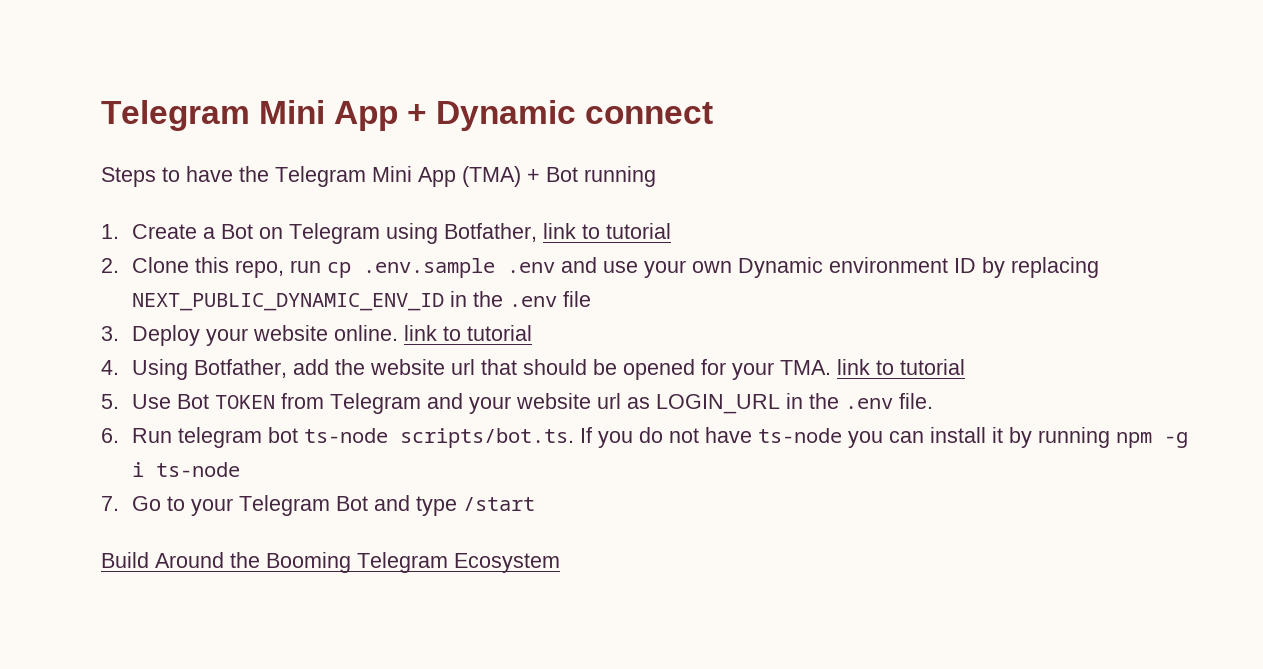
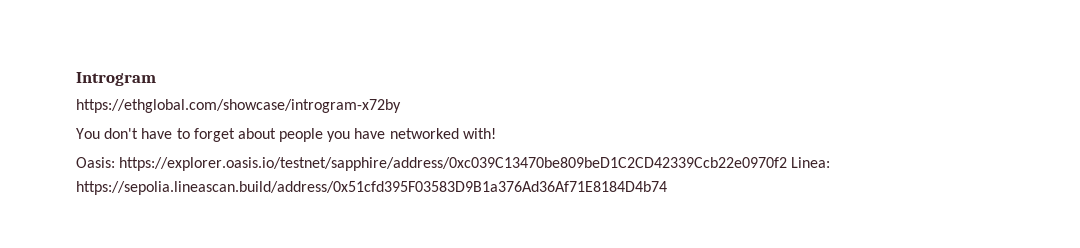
[101,100,714,131] [101,166,656,187] [101,223,671,244] [101,257,1099,278] [131,291,591,311] [101,325,532,346] [101,359,965,380] [101,393,933,414] [101,427,1188,448] [131,462,240,477] [101,495,535,516] [101,552,560,573] Telegram Mini App + Dynamic connect // Steps to have the Telegram Mini App (TMA) + Bot running // 1. Create a Bot on Telegram using Botfather, link to tutorial // 2. Clone this repo, run cp .env.sample .env and use your own Dynamic environment ID by replacing NEXT_PUBLIC_DYNAMIC_ENV_ID in the .env file // 3. Deploy your website online. link to tutorial // 4. Using Botfather, add the website url that should be opened for your TMA. link to tutorial // 5. Use Bot TOKEN from Telegram and your website url as LOGIN_URL in the .env file. // 6. Run telegram bot ts-node scripts/bot.ts. If you do not have ts-node you can install it by running npm -g i ts-node // 7. Go to your Telegram Bot and type /start // Build Around the Booming Telegram Ecosystem -> [76,72,156,86] [76,99,401,113] [76,128,496,142] [76,157,831,171] [76,181,667,195] Introgram // https://ethglobal.com/showcase/introgram-x72by // You don't have to forget about people you have networked with! // Oasis: https://explorer.oasis.io/testnet/sapphire/address/0xc039C13470be809beD1C2CD42339Ccb22e0970f2 Linea: https://sepolia.lineascan.build/address/0x51cfd395F03583D9B1a376Ad36Af71E8184D4b74

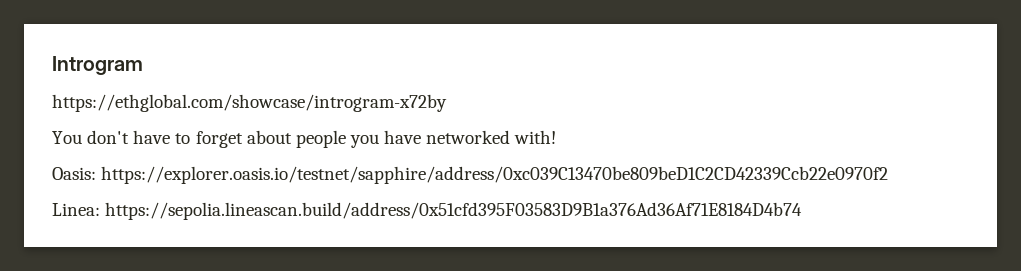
(788, 164) none -> (889, 175) //

